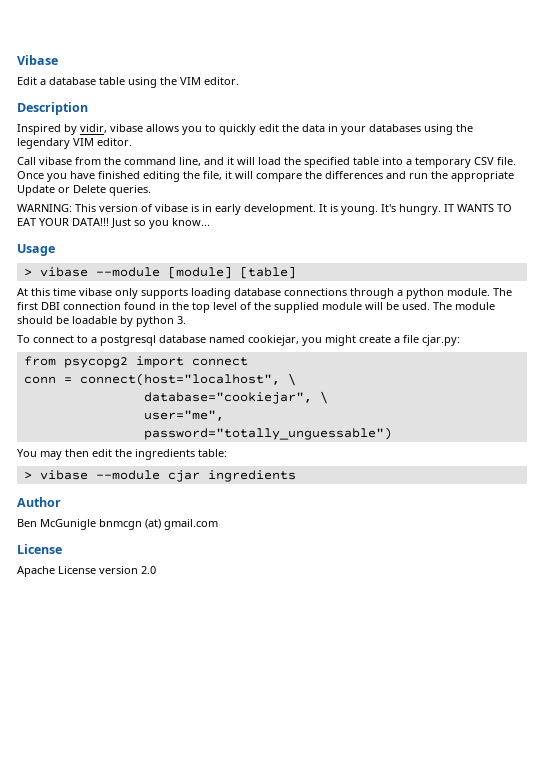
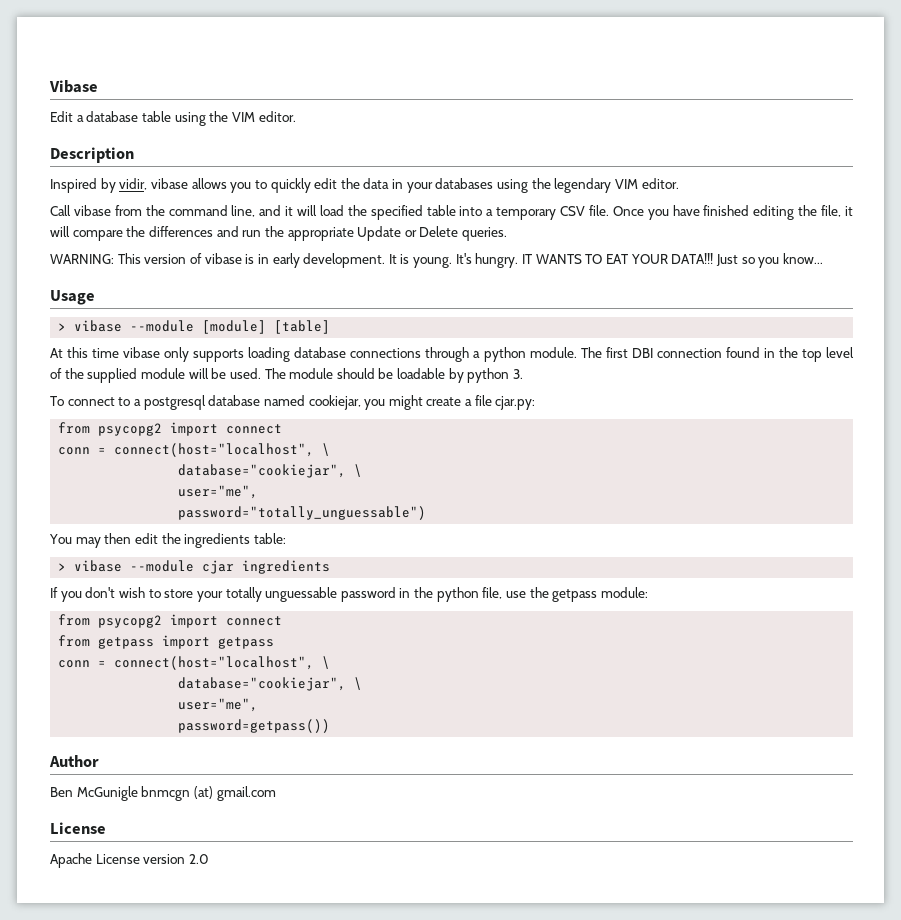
(296, 476) none -> [50,587,648,602] [58,614,283,628] [58,635,275,649] [58,656,331,670] [178,677,363,691] [178,698,259,712] [178,719,331,733] // If you don't wish to store your totally unguessable password in the python file, use the getpass module: // from psycopg2 import connect // from getpass import getpass // conn = connect(host="localhost", \ // database="cookiejar", \ // user="me", // password=getpass())

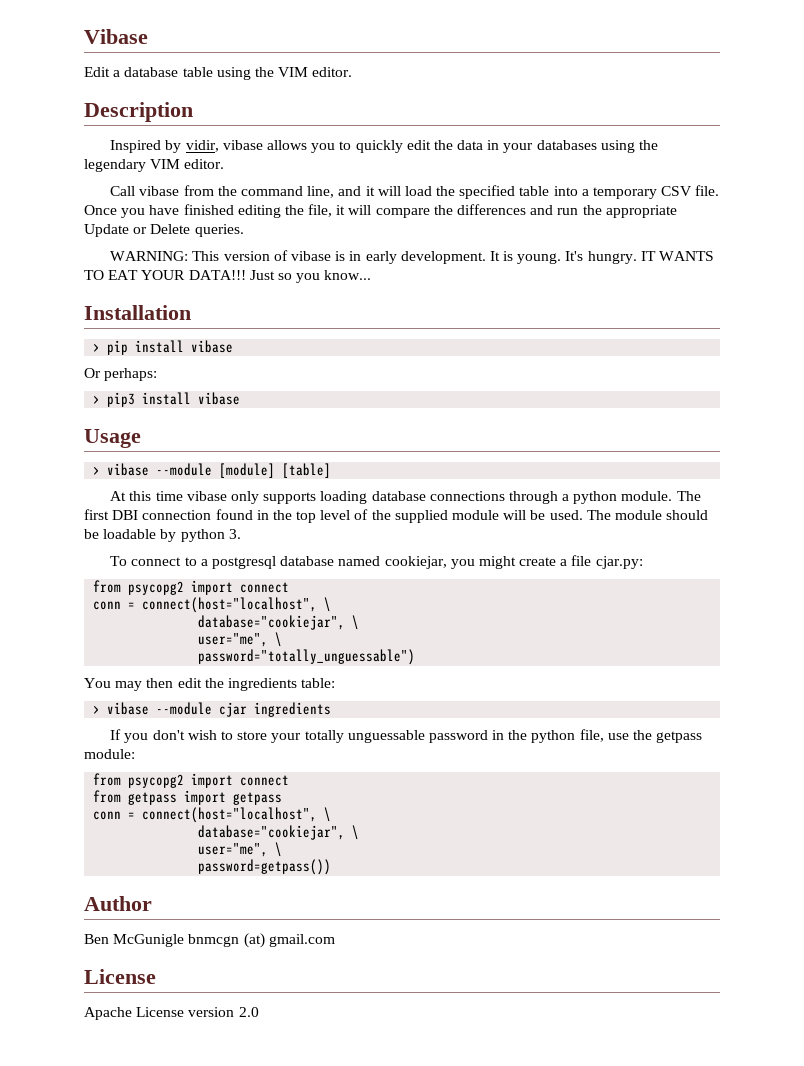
(823, 258) none -> [84,305,191,320] [93,340,234,355] [84,368,158,381] [93,392,241,407] // Installation // > pip install vibase // Or perhaps: // > pip3 install vibase
(259, 492) none -> [275,632,283,647] \
(259, 705) none -> [275,842,283,857] \

